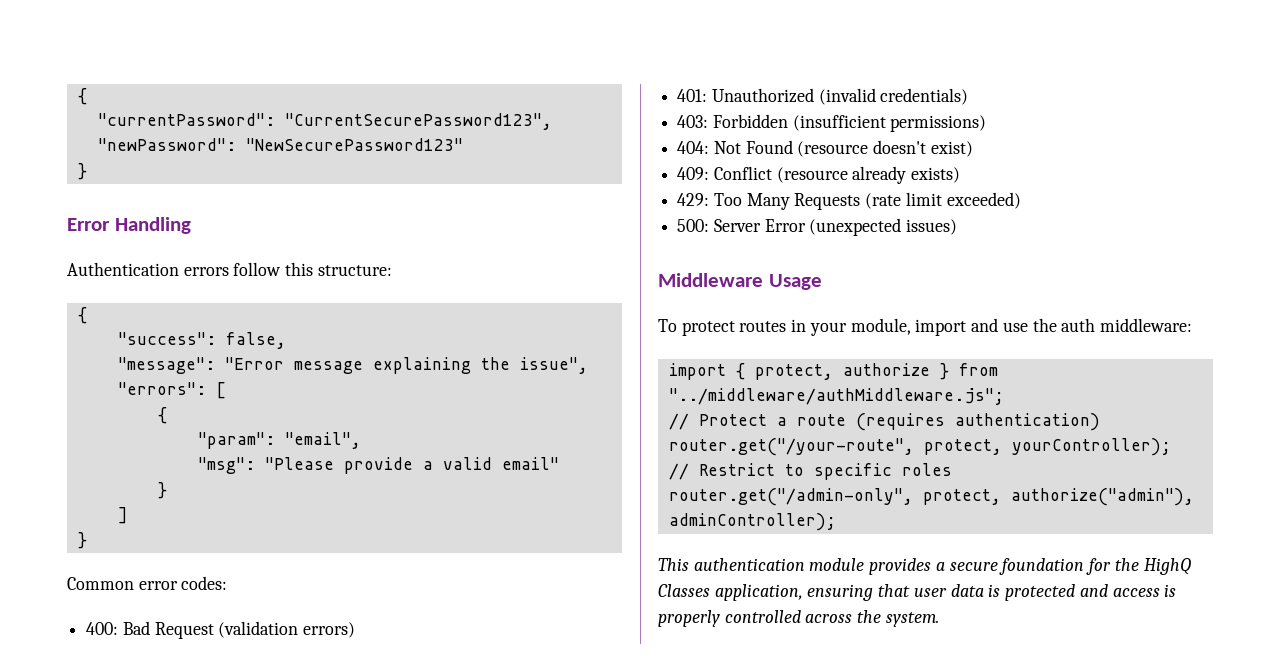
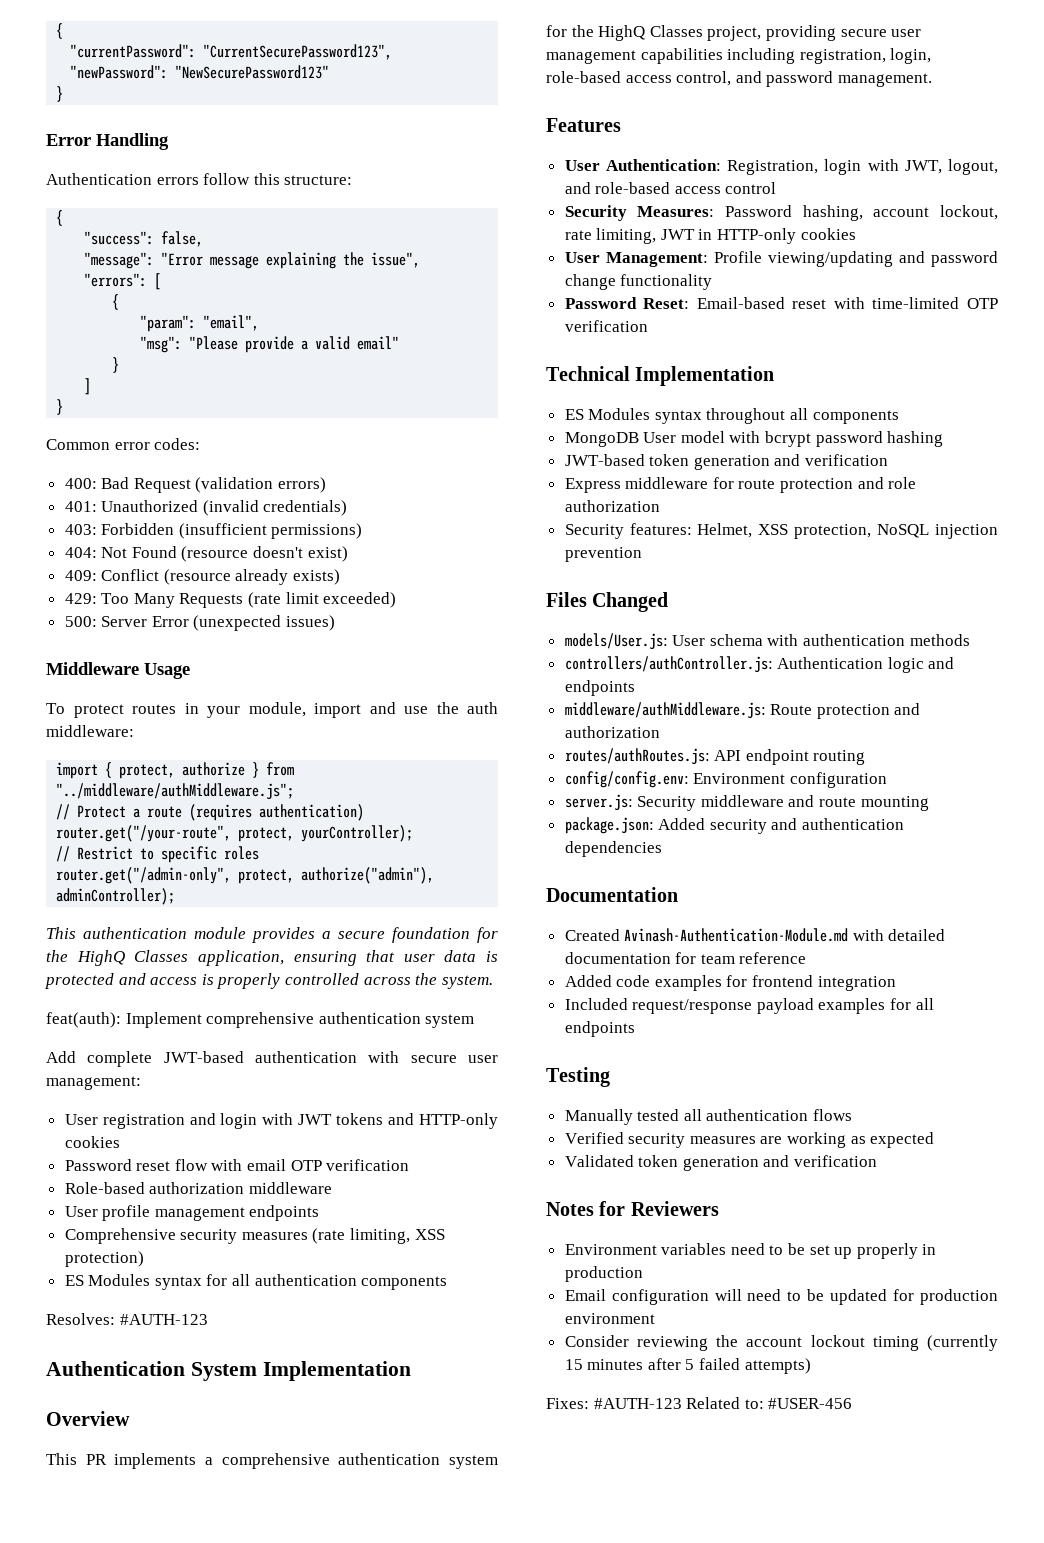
(939, 619) none -> [46,1012,475,1028] [46,1051,498,1067] [46,1076,141,1090] [64,1113,499,1129] [64,1136,120,1148] [64,1159,410,1171] [64,1182,332,1194] [64,1205,320,1221] [64,1228,445,1244] [64,1251,144,1267] [64,1274,448,1290] [46,1313,208,1325] [46,1361,411,1381] [46,1411,130,1426] [46,1453,498,1469] [546,25,922,41] [546,48,932,64] [546,71,932,87] [546,118,621,132] [564,159,998,175] [564,182,777,194] [564,205,998,221] [564,228,856,244] [564,251,998,267] [564,274,713,290] [564,297,998,309] [564,320,648,332] [546,366,775,386] [564,408,899,424] [564,431,944,447] [564,454,889,470] [564,477,917,493] [564,500,660,512] [564,523,998,539] [564,547,642,562] [546,592,669,612] [564,633,970,650] [564,656,955,673] [564,680,635,696] [564,702,921,719] [564,726,660,738] [564,748,866,765] [564,771,887,788] [564,794,929,811] [564,817,905,834] [564,841,662,857] [546,887,678,902] [564,928,946,942] [564,952,807,964] [564,975,896,991] [564,998,934,1014] [564,1021,635,1037] [546,1067,610,1087] [564,1109,853,1125] [564,1132,935,1148] [564,1155,878,1171] [546,1201,719,1216] [564,1243,937,1259] [564,1266,643,1282] [564,1289,998,1305] [564,1313,655,1324] [564,1335,998,1351] [564,1358,811,1374] [546,1397,853,1409] // feat(auth): Implement comprehensive authentication system // Add complete JWT-based authentication with secure user management: // User registration and login with JWT tokens and HTTP-only cookies // Password reset flow with email OTP verification // Role-based authorization middleware // User profile management endpoints // Comprehensive security measures (rate limiting, XSS protection) // ES Modules syntax for all authentication components // Resolves: #AUTH-123 // Authentication System Implementation // Overview // This PR implements a comprehensive authentication system for the HighQ Classes project, providing secure user management capabilities including registration, login, role-based access control, and password management. // Features // User Authentication: Registration, login with JWT, logout, and role-based access control // Security Measures: Password hashing, account lockout, rate limiting, JWT in HTTP-only cookies // User Management: Profile viewing/updating and password change functionality // Password Reset: Email-based reset with time-limited OTP verification // Technical Implementation // ES Modules syntax throughout all components // MongoDB User model with bcrypt password hashing // JWT-based token generation and verification // Express middleware for route protection and role authorization // Security features: Helmet, XSS protection, NoSQL injection prevention // Files Changed // models/User.js: User schema with authentication methods // controllers/authController.js: Authentication logic and endpoints // middleware/authMiddleware.js: Route protection and authorization // routes/authRoutes.js: API endpoint routing // config/config.env: Environment configuration // server.js: Security middleware and route mounting // package.json: Added security and authentication dependencies // Documentation // Created Avinash-Authentication-Module.md with detailed documentation for team reference // Added code examples for frontend integration // Included request/response payload examples for all endpoints // Testing // Manually tested all authentication flows // Verified security measures are working as expected // Validated token generation and verification // Notes for Reviewers // Environment variables need to be set up properly in production // Email configuration will need to be updated for production environment // Consider reviewing the account lockout timing (currently 15 minutes after 5 failed attempts) // Fixes: #AUTH-123 Related to: #USER-456

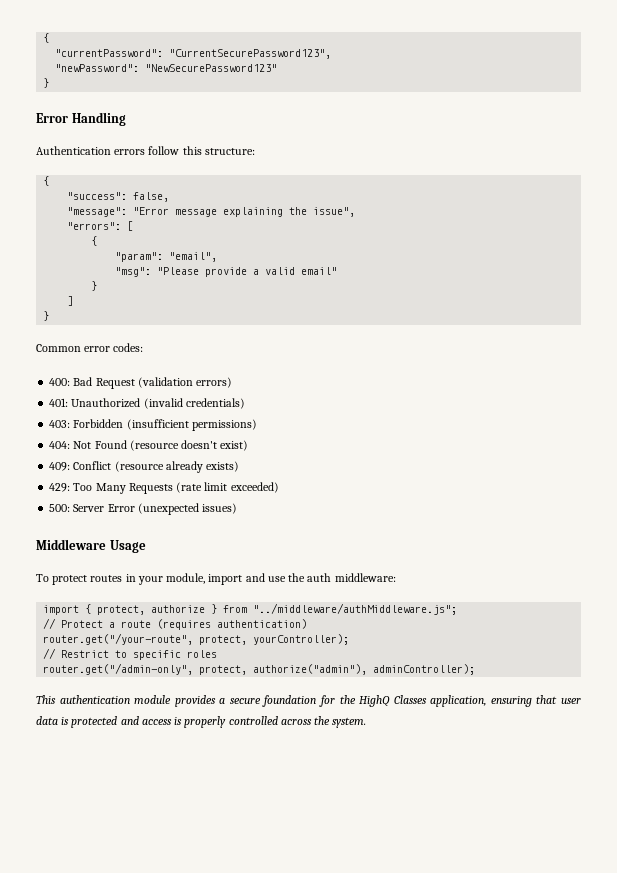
[46,1012,475,1028] [46,1051,498,1067] [46,1076,141,1090] [64,1113,499,1129] [64,1136,120,1148] [64,1159,410,1171] [64,1182,332,1194] [64,1205,320,1221] [64,1228,445,1244] [64,1251,144,1267] [64,1274,448,1290] [46,1313,208,1325] [46,1361,411,1381] [46,1411,130,1426] [46,1453,498,1469] [546,25,922,41] [546,48,932,64] [546,71,932,87] [546,118,621,132] [564,159,998,175] [564,182,777,194] [564,205,998,221] [564,228,856,244] [564,251,998,267] [564,274,713,290] [564,297,998,309] [564,320,648,332] [546,366,775,386] [564,408,899,424] [564,431,944,447] [564,454,889,470] [564,477,917,493] [564,500,660,512] [564,523,998,539] [564,547,642,562] [546,592,669,612] [564,633,970,650] [564,656,955,673] [564,680,635,696] [564,702,921,719] [564,726,660,738] [564,748,866,765] [564,771,887,788] [564,794,929,811] [564,817,905,834] [564,841,662,857] [546,887,678,902] [564,928,946,942] [564,952,807,964] [564,975,896,991] [564,998,934,1014] [564,1021,635,1037] [546,1067,610,1087] [564,1109,853,1125] [564,1132,935,1148] [564,1155,878,1171] [546,1201,719,1216] [564,1243,937,1259] [564,1266,643,1282] [564,1289,998,1305] [564,1313,655,1324] [564,1335,998,1351] [564,1358,811,1374] [546,1397,853,1409] // feat(auth): Implement comprehensive authentication system // Add complete JWT-based authentication with secure user management: // User registration and login with JWT tokens and HTTP-only cookies // Password reset flow with email OTP verification // Role-based authorization middleware // User profile management endpoints // Comprehensive security measures (rate limiting, XSS protection) // ES Modules syntax for all authentication components // Resolves: #AUTH-123 // Authentication System Implementation // Overview // This PR implements a comprehensive authentication system for the HighQ Classes project, providing secure user management capabilities including registration, login, role-based access control, and password management. // Features // User Authentication: Registration, login with JWT, logout, and role-based access control // Security Measures: Password hashing, account lockout, rate limiting, JWT in HTTP-only cookies // User Management: Profile viewing/updating and password change functionality // Password Reset: Email-based reset with time-limited OTP verification // Technical Implementation // ES Modules syntax throughout all components // MongoDB User model with bcrypt password hashing // JWT-based token generation and verification // Express middleware for route protection and role authorization // Security features: Helmet, XSS protection, NoSQL injection prevention // Files Changed // models/User.js: User schema with authentication methods // controllers/authController.js: Authentication logic and endpoints // middleware/authMiddleware.js: Route protection and authorization // routes/authRoutes.js: API endpoint routing // config/config.env: Environment configuration // server.js: Security middleware and route mounting // package.json: Added security and authentication dependencies // Documentation // Created Avinash-Authentication-Module.md with detailed documentation for team reference // Added code examples for frontend integration // Included request/response payload examples for all endpoints // Testing // Manually tested all authentication flows // Verified security measures are working as expected // Validated token generation and verification // Notes for Reviewers // Environment variables need to be set up properly in production // Email configuration will need to be updated for production environment // Consider reviewing the account lockout timing (currently 15 minutes after 5 failed attempts) // Fixes: #AUTH-123 Related to: #USER-456 -> (367, 722) none

